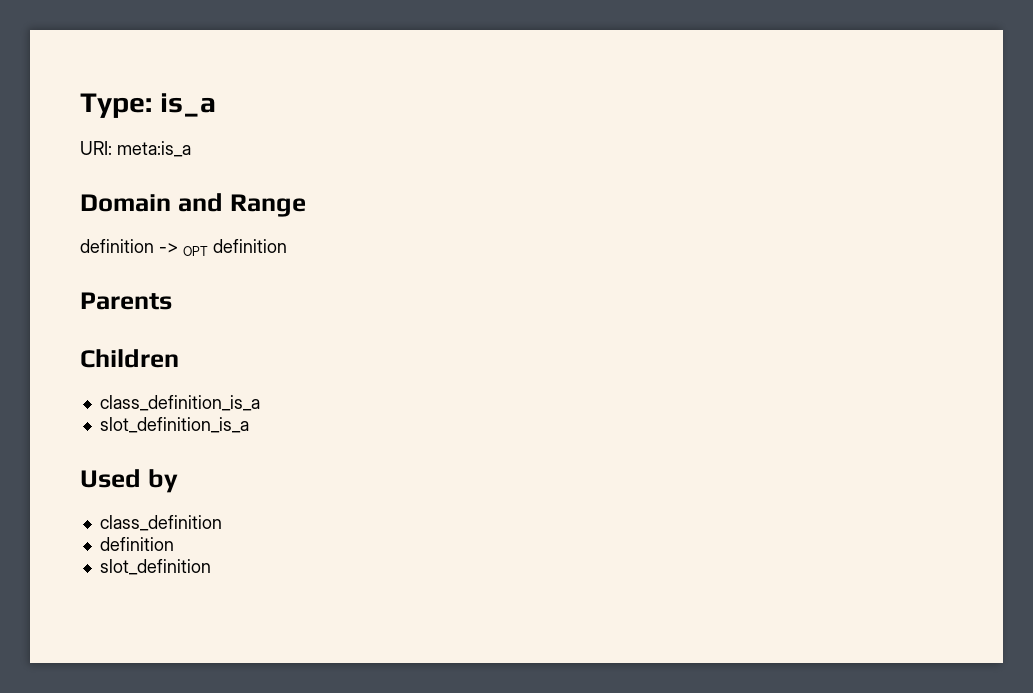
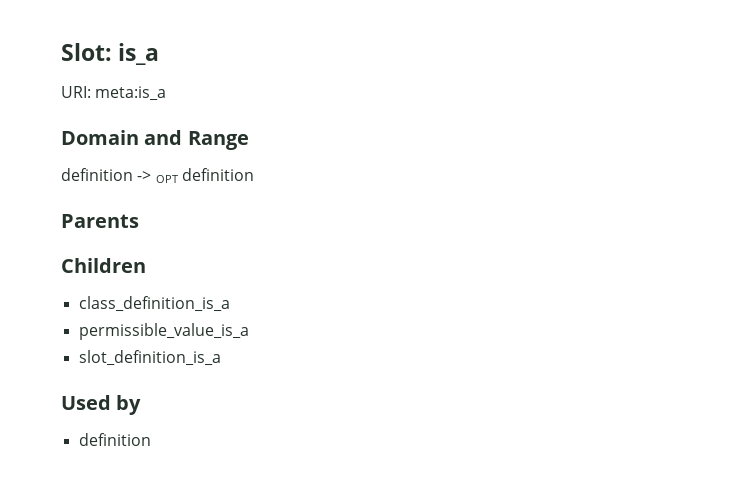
[80,93,152,118] Type: -> [61,43,112,61] Slot:
(260, 403) none -> [78,323,249,340] // permissible_value_is_a
[99,515,222,531] [99,537,174,551] [99,559,211,575] // class_definition // definition // slot_definition -> [78,433,151,446] // definition

